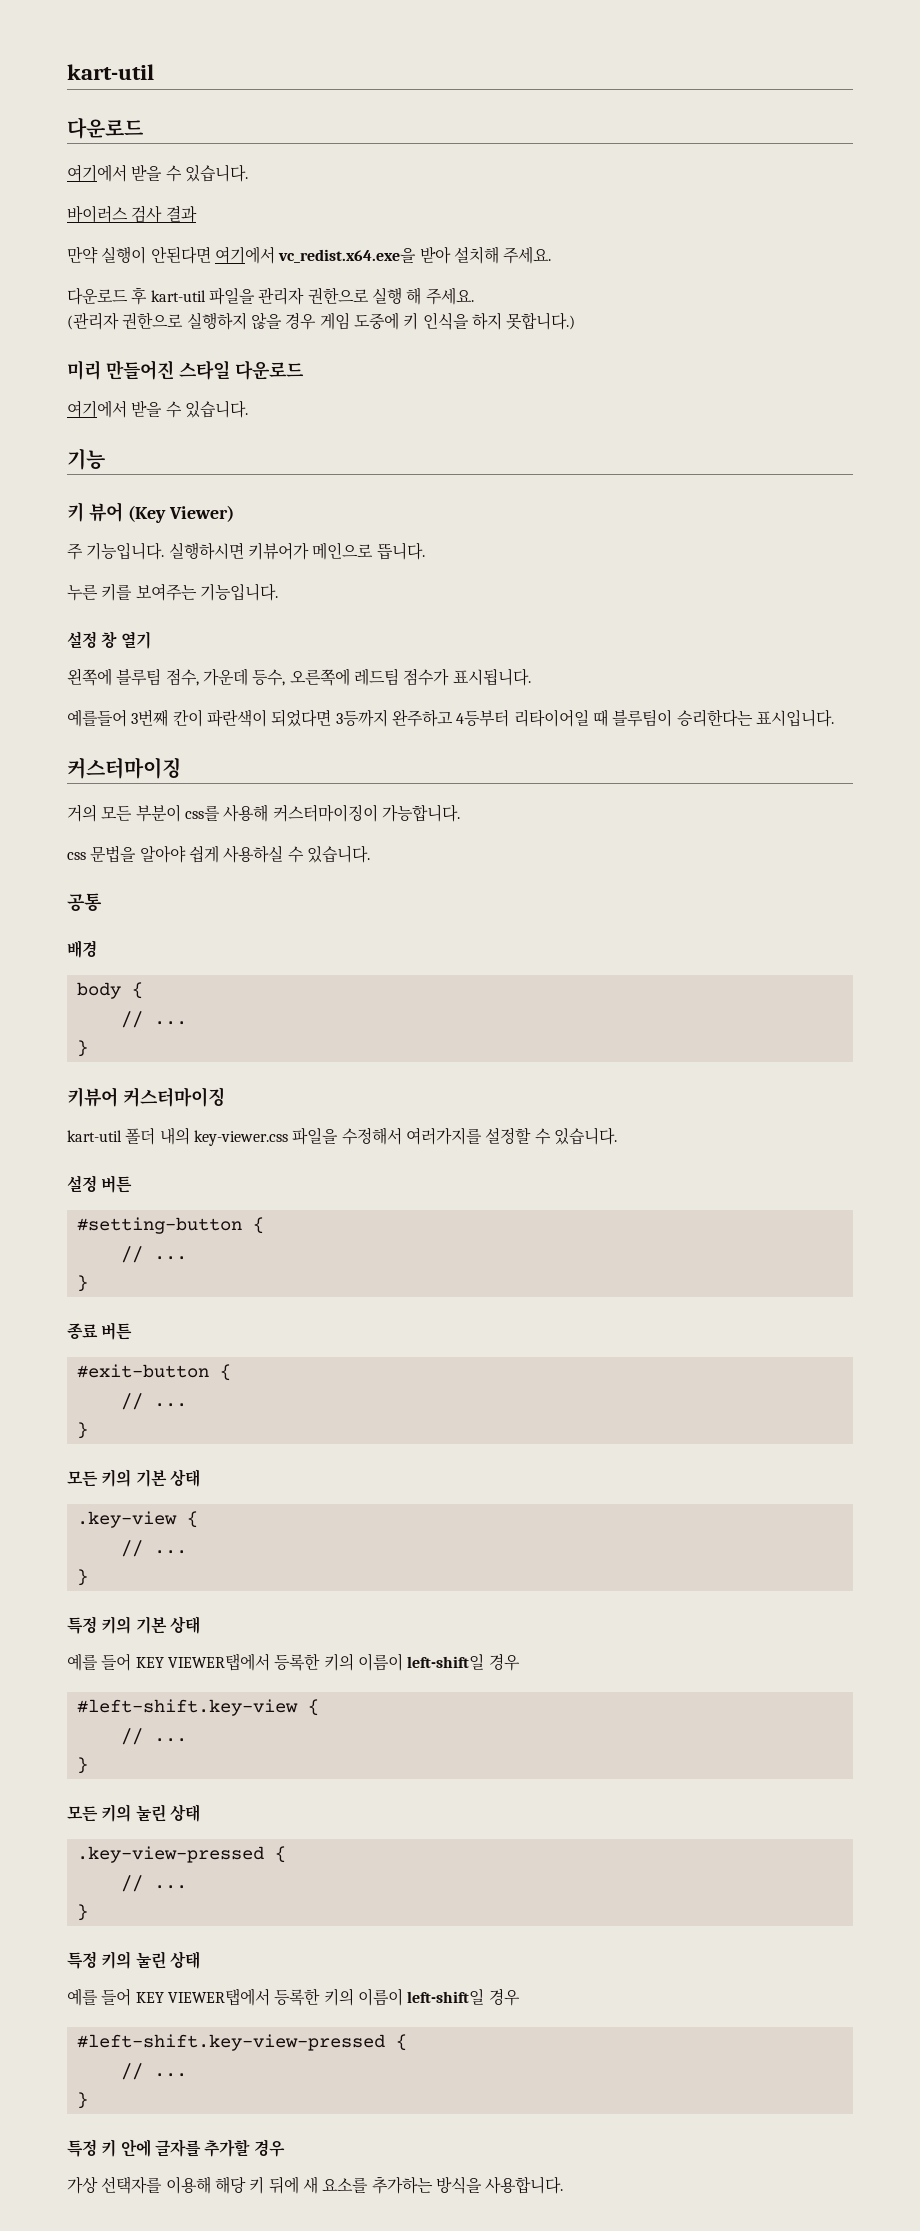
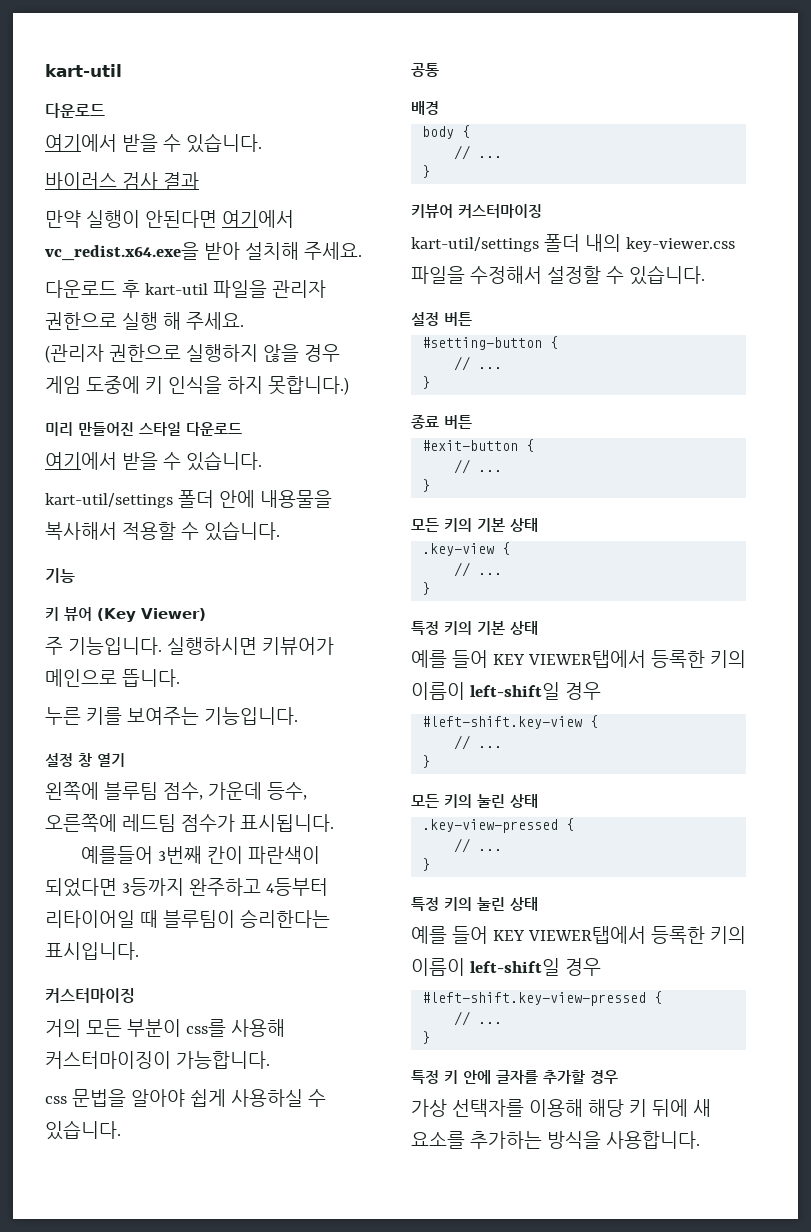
(248, 409) none -> [45,490,332,508] [45,521,280,541] // kart-util/settings 폴더 안에 내용물을 복사해서 적용할 수 있습니다.
[67,1130,122,1142] kart-util -> [411,237,539,252] kart-util/settings
[405,1127,482,1145] 여러가지를 -> (542, 275) none

